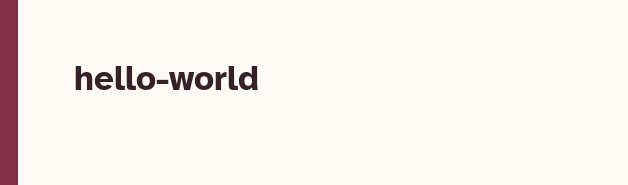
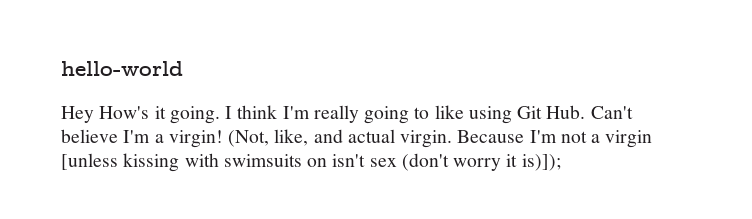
(259, 78) none -> [61,105,633,124] [61,129,653,148] [61,153,561,172] // Hey How's it going. I think I'm really going to like using Git Hub. Can't believe I'm a virgin! (Not, like, and actual virgin. Because I'm not a virgin [unless kissing with swimsuits on isn't sex (don't worry it is)]);

